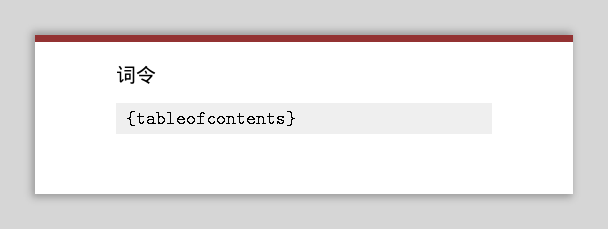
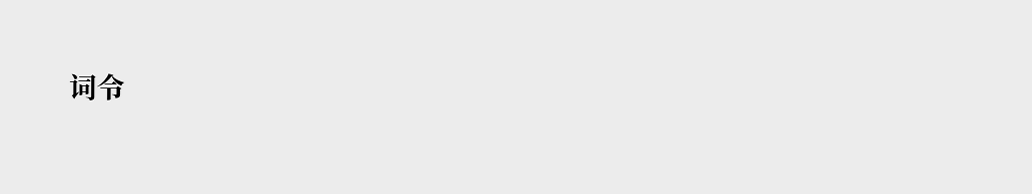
[126,110,297,128] // {tableofcontents} -> (126, 87) none

